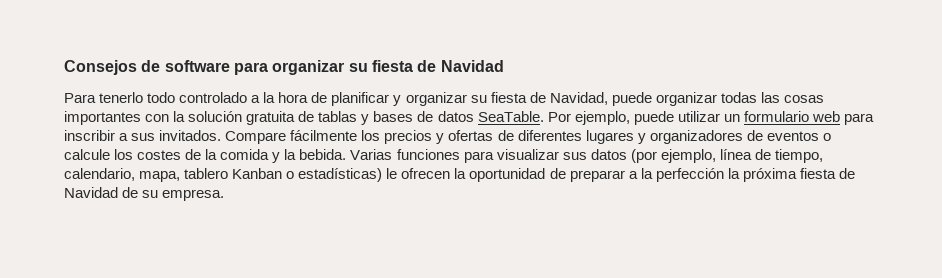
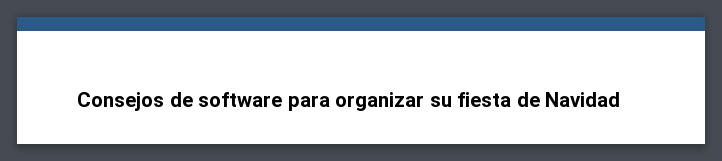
[64,92,824,106] [64,111,874,125] [64,130,831,144] [64,149,823,163] [64,168,855,182] [64,187,225,201] // Para tenerlo todo controlado a la hora de planificar y organizar su fiesta de Navidad, puede organizar todas las cosas importantes con la solución gratuita de tablas y bases de datos SeaTable. Por ejemplo, puede utilizar un formulario web para inscribir a sus invitados. Compare fácilmente los precios y ofertas de diferentes lugares y organizadores de eventos o calcule los costes de la comida y la bebida. Varias funciones para visualizar sus datos (por ejemplo, línea de tiempo, calendario, mapa, tablero Kanban o estadísticas) le ofrecen la oportunidad de preparar a la perfección la próxima fiesta de Navidad de su empresa. -> (621, 99) none

